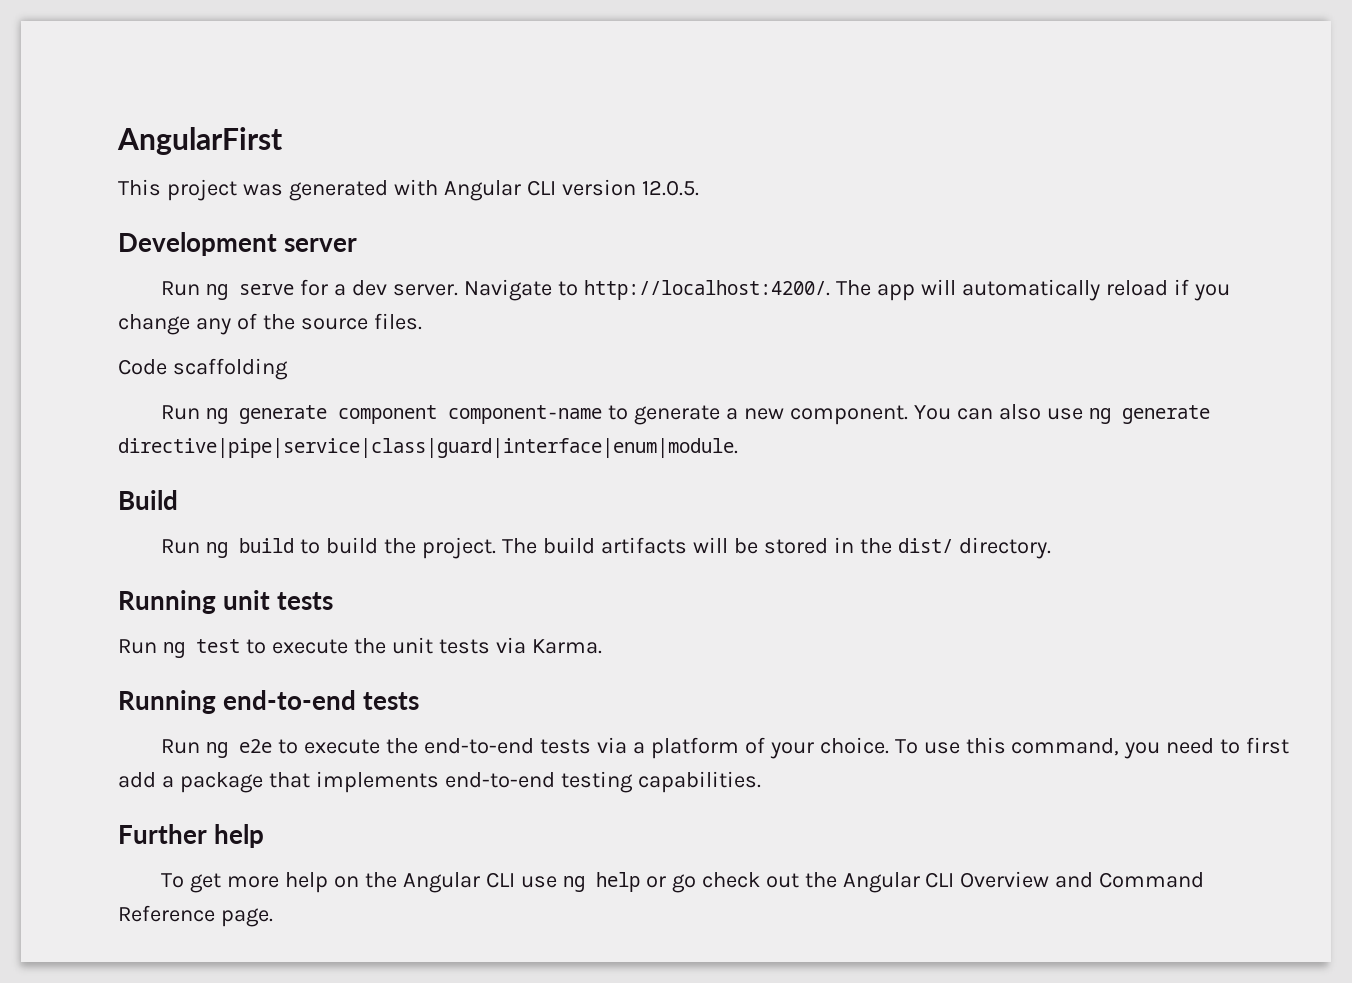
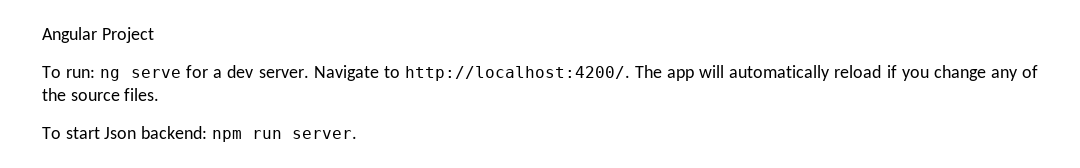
[117,127,282,155] [118,179,699,201] [118,232,358,256] [161,281,201,296] AngularFirst // This project was generated with Angular CLI version 12.0.5. // Development server // Run -> [42,27,154,43] [42,66,96,78] Angular Project // To run:
[118,358,288,380] [161,404,1210,425] [118,438,738,458] [118,490,178,510] [161,537,1051,559] [118,590,334,614] [118,637,602,658] [118,690,420,714] [161,737,1290,759] [118,771,761,793] [118,824,265,848] [161,871,1205,893] [118,905,273,927] Code scaffolding // Run ng generate component component-name to generate a new component. You can also use ng generate directive|pipe|service|class|guard|interface|enum|module. // Build // Run ng build to build the project. The build artifacts will be stored in the dist/ directory. // Running unit tests // Run ng test to execute the unit tests via Karma. // Running end-to-end tests // Run ng e2e to execute the end-to-end tests via a platform of your choice. To use this command, you need to first add a package that implements end-to-end testing capabilities. // Further help // To get more help on the Angular CLI use ng help or go check out the Angular CLI Overview and Command Reference page. -> [42,126,357,142] To start Json backend: npm run server.

